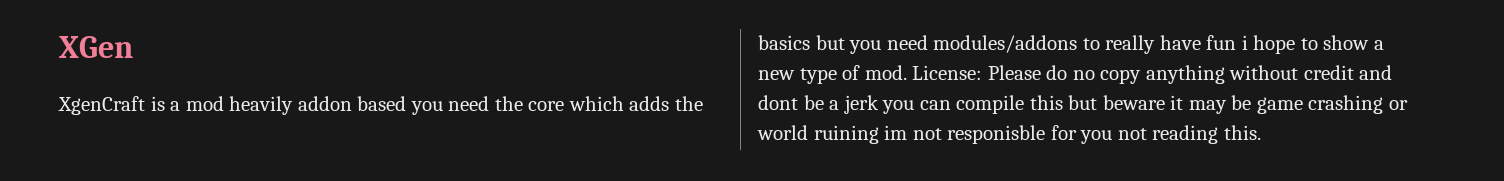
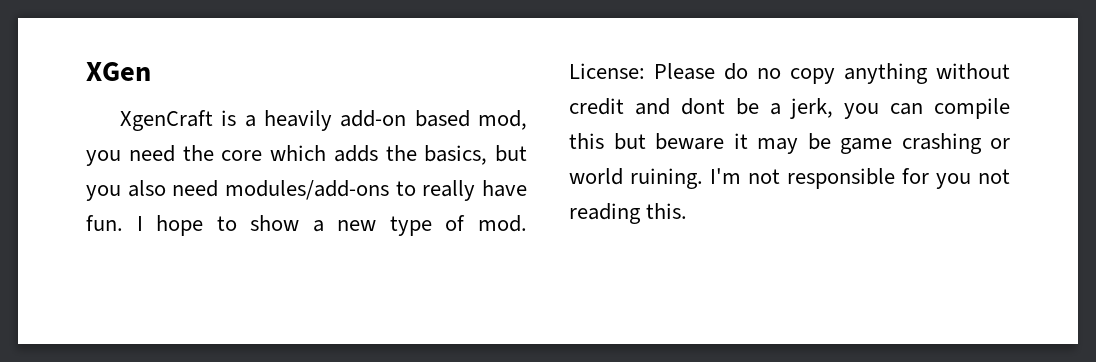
[185,96,407,115] mod heavily addon based -> [264,110,527,131] heavily add-on based mod,
[758,35,810,50] basics -> [424,145,488,165] basics,
[886,35,1078,53] need modules/addons -> [127,180,389,200] also need modules/add-ons
[1206,35,1248,50] fun i -> [86,215,143,231] fun. I
[843,95,879,114] jerk -> [790,98,834,119] jerk,
[813,125,1046,144] ruining im not responisble -> [630,168,895,189] ruining. I'm not responsible

